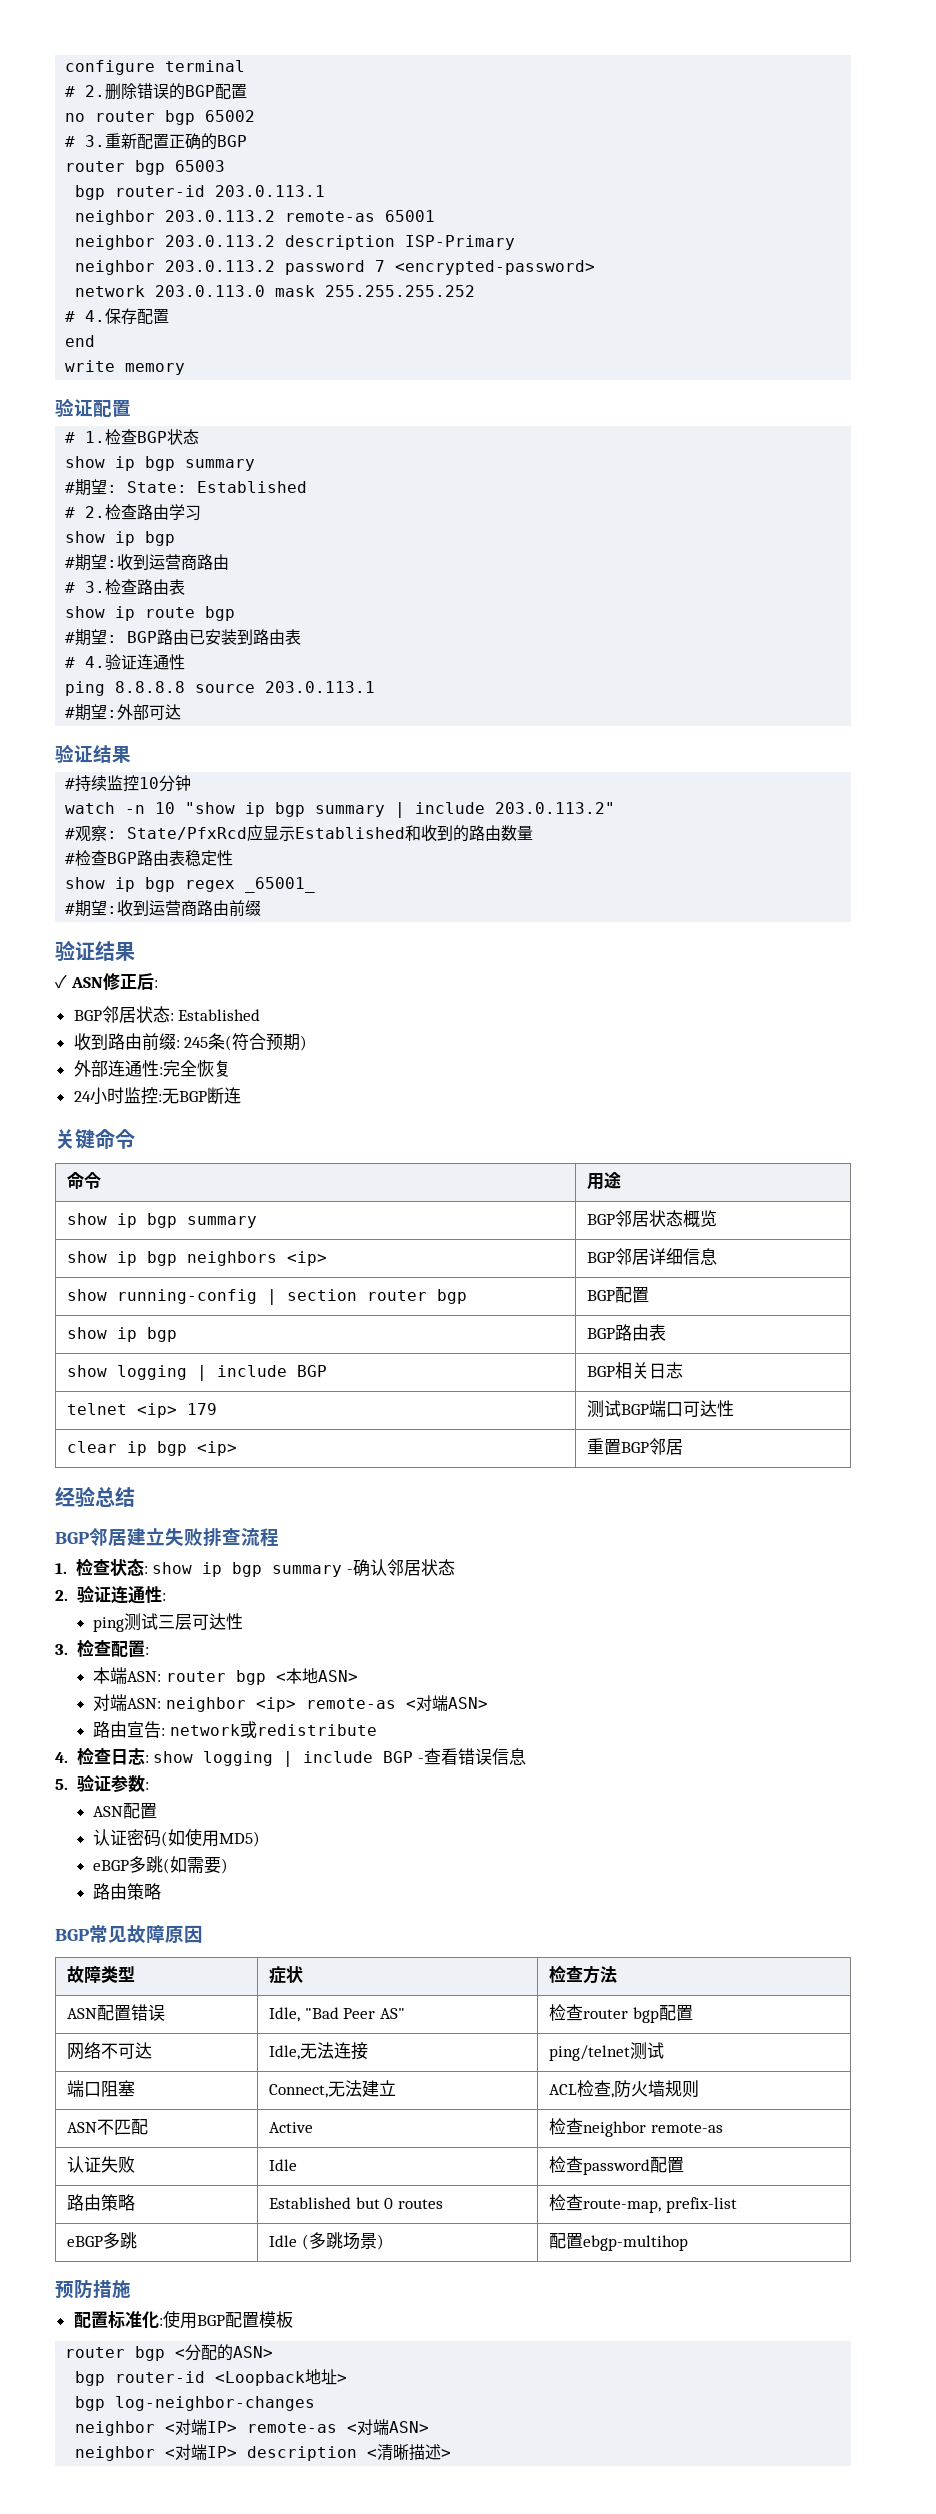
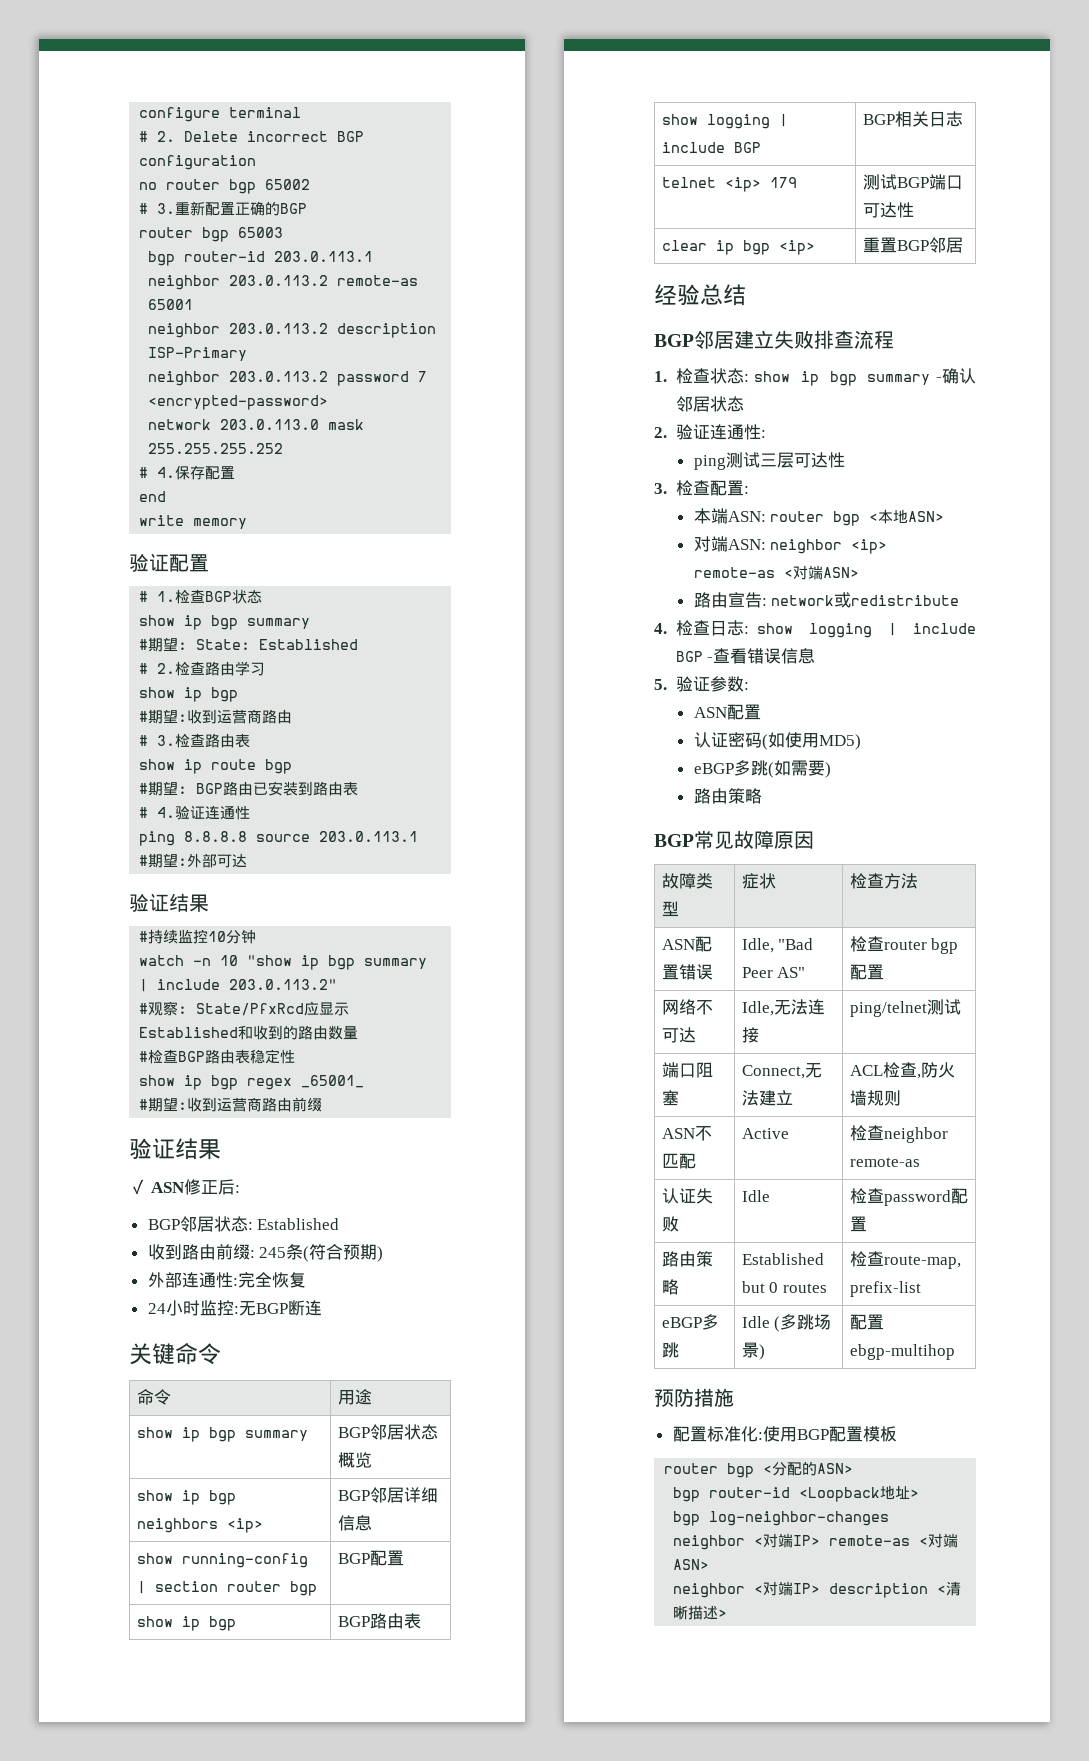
[105,83,248,100] 删除错误的BGP配置 -> [184,131,365,142] [139,155,257,170] Delete incorrect BGP configuration

